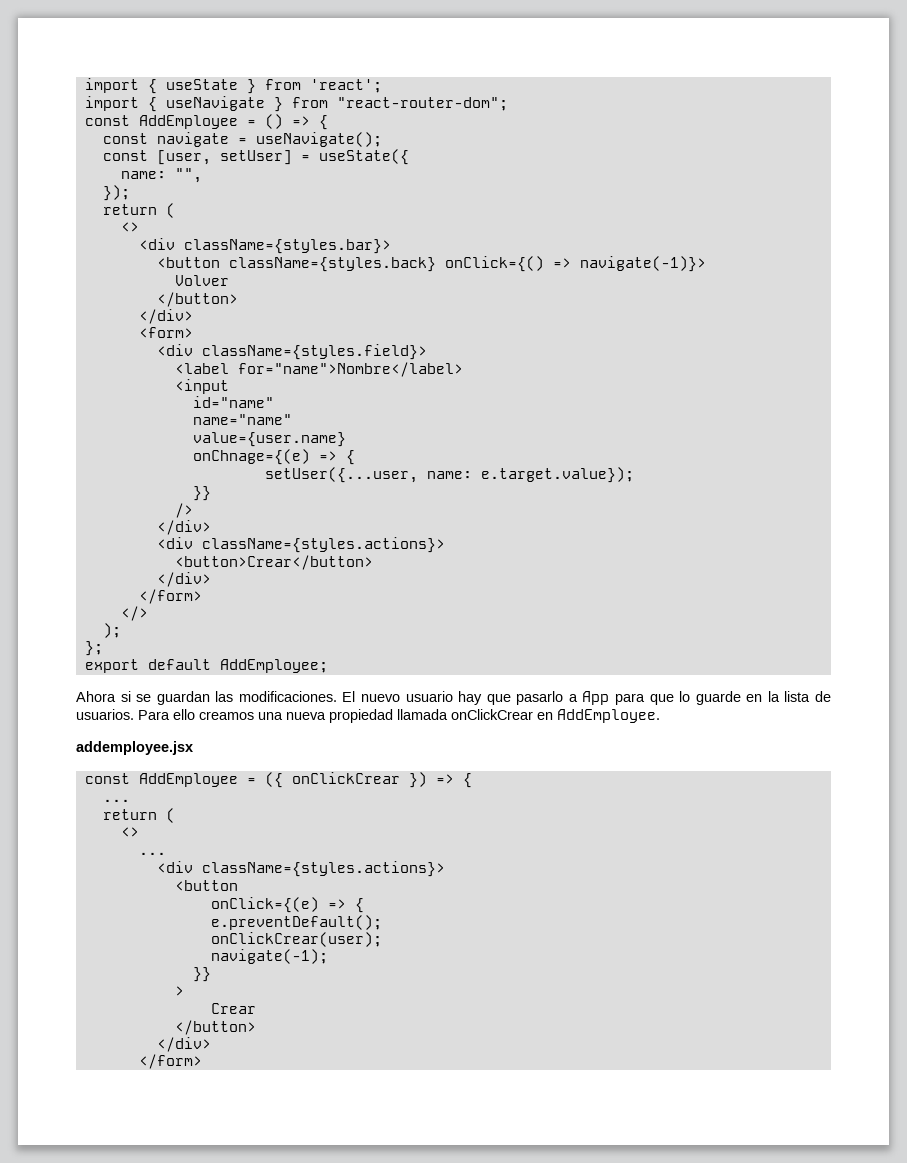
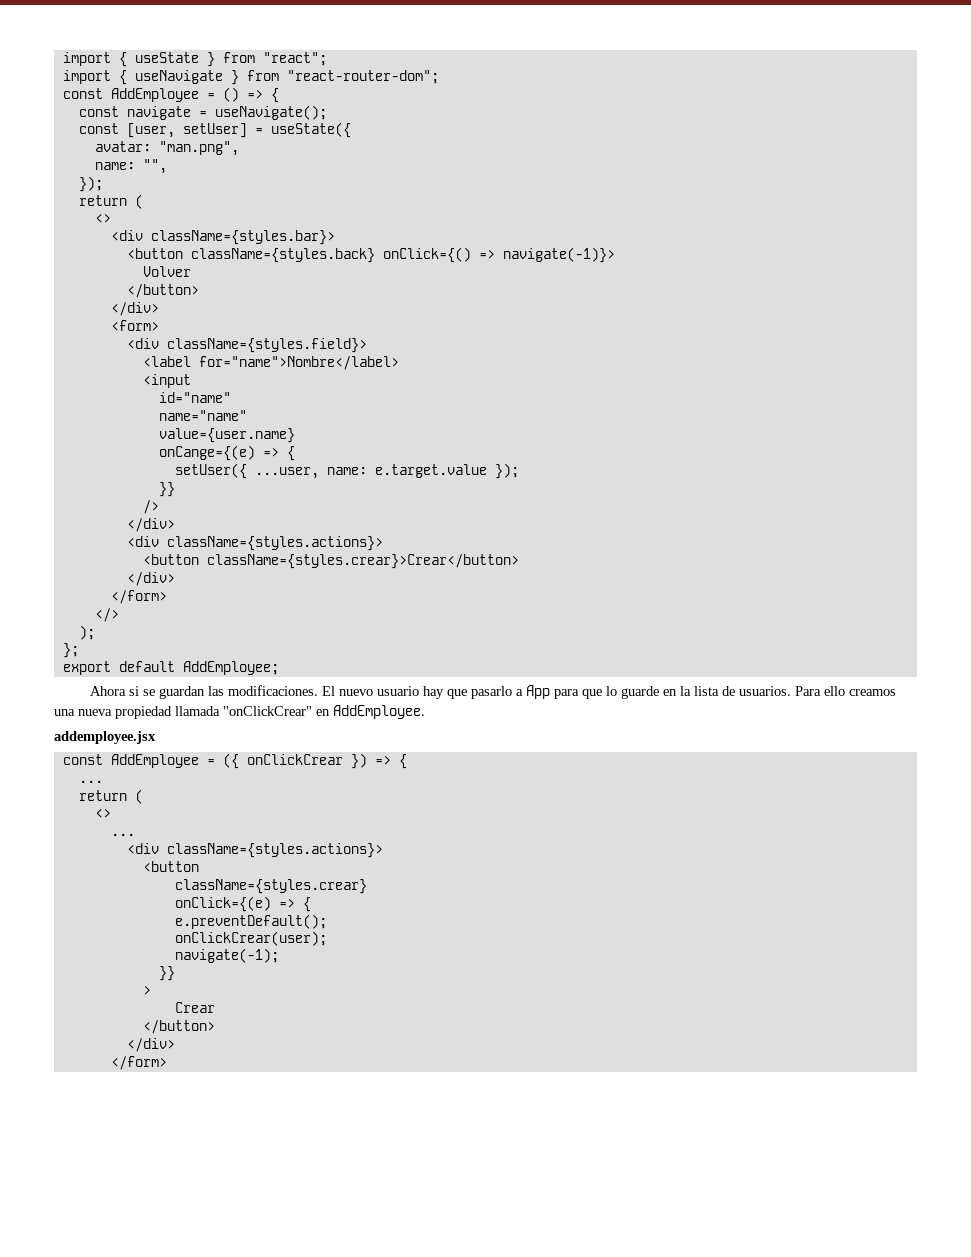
[309,79,382,93] 'react'; -> [262,52,327,66] "react";
(409, 157) none -> [94,141,239,156] // avatar: "man.png",
[192,449,355,465] [264,467,634,483] onChnage={(e) => { // setUser({...user, name: e.target.value}); -> [158,445,295,461] [174,463,519,479] onCange={(e) => { // setUser({ ...user, name: e.target.value });
[174,555,373,570] <button>Crear</button> -> [142,554,519,569] <button className={styles.crear}>Crear</button>
[451,709,533,720] onClickCrear -> [223,706,312,716] "onClickCrear"
(238, 885) none -> [174,879,367,894] // className={styles.crear}

